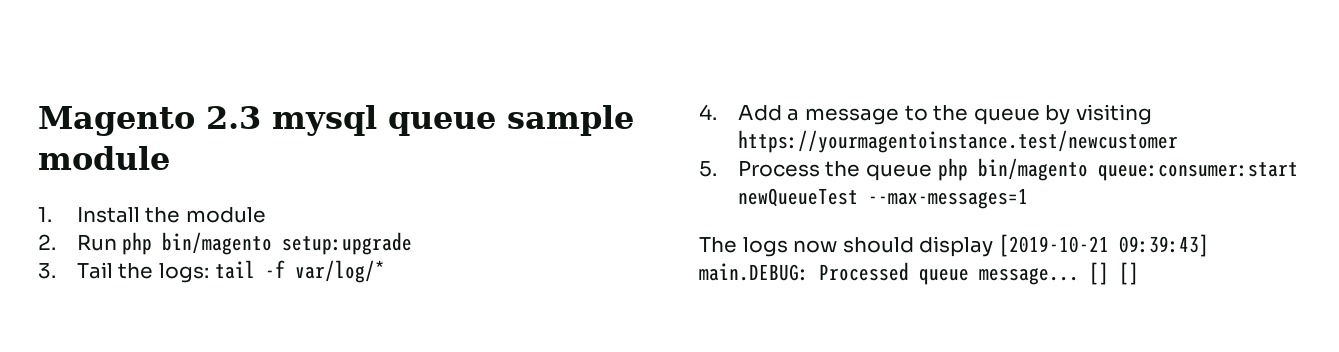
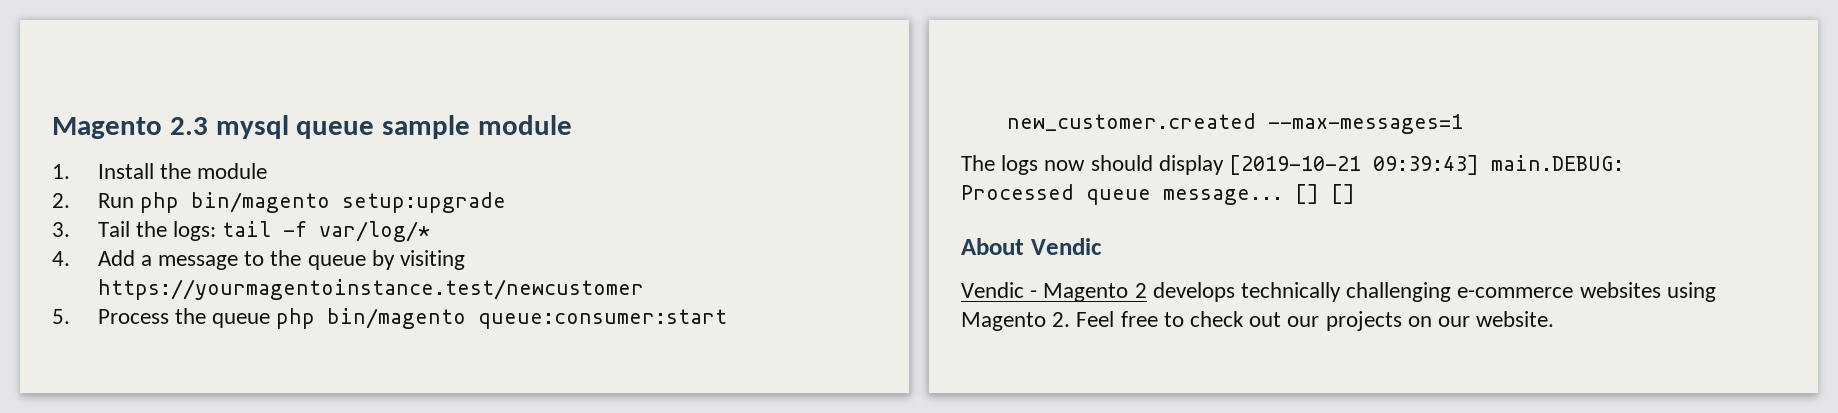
[737,188,858,207] newQueueTest -> [1006,113,1256,131] new_customer.created
(1139, 273) none -> [961,238,1102,255] [961,282,1716,302] [961,311,1555,331] // About Vendic // Vendic - Magento 2 develops technically challenging e-commerce websites using Magento 2. Feel free to check out our projects on our website.

